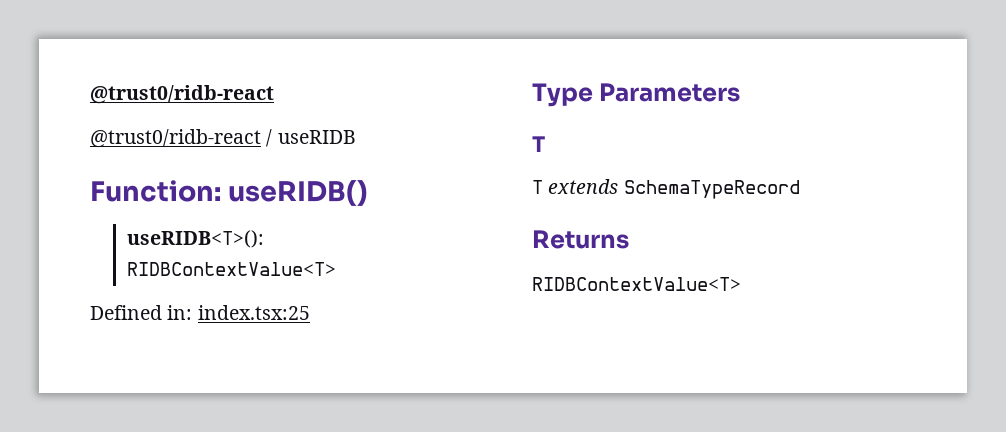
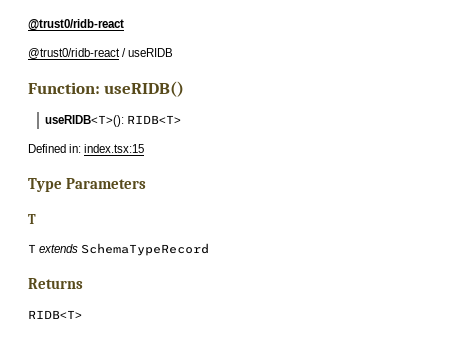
[126,262,336,276] RIDBContextValue<T> -> [127,115,182,124] RIDB<T>
[197,305,310,320] index.tsx:25 -> [84,144,145,153] index.tsx:15
[532,277,741,291] RIDBContextValue<T> -> [28,310,82,319] RIDB<T>

